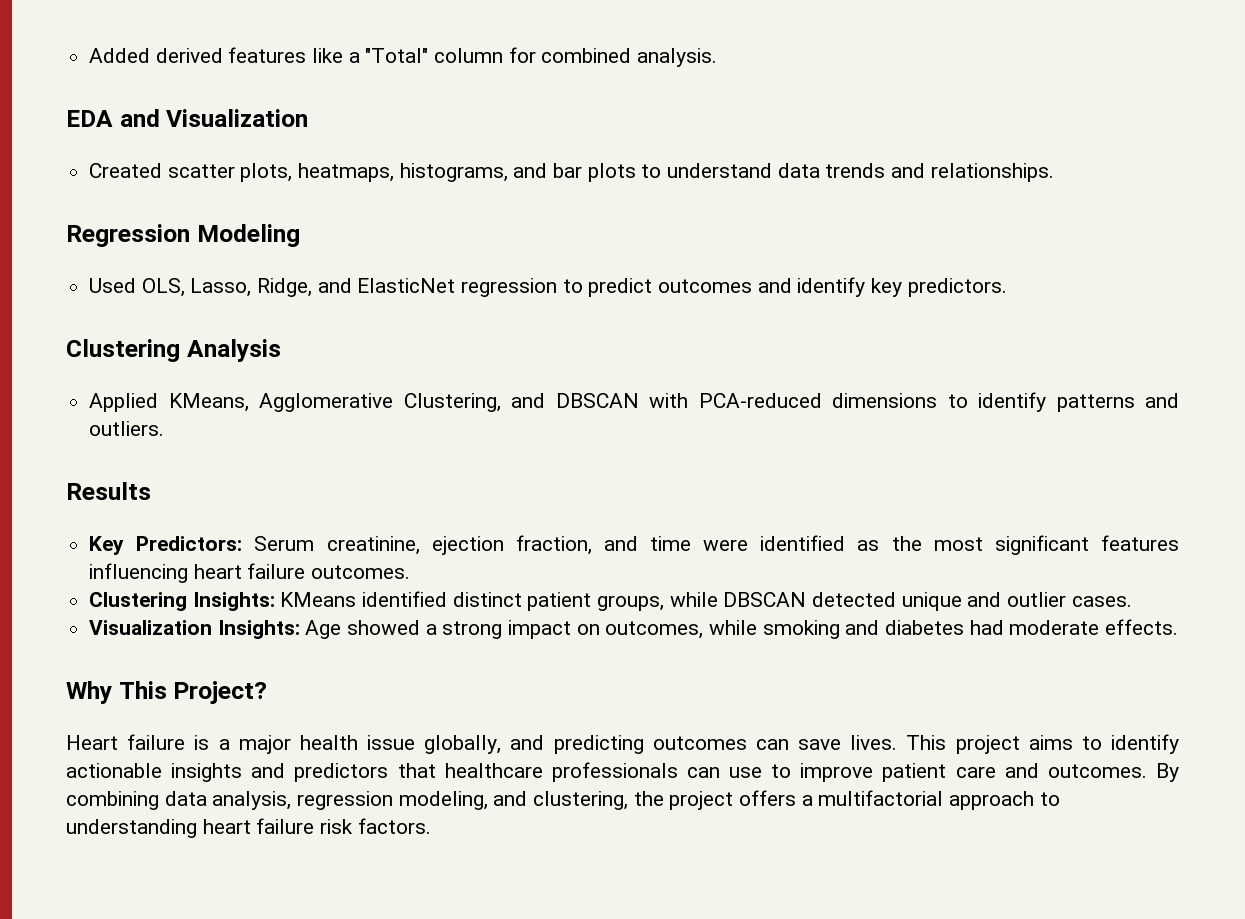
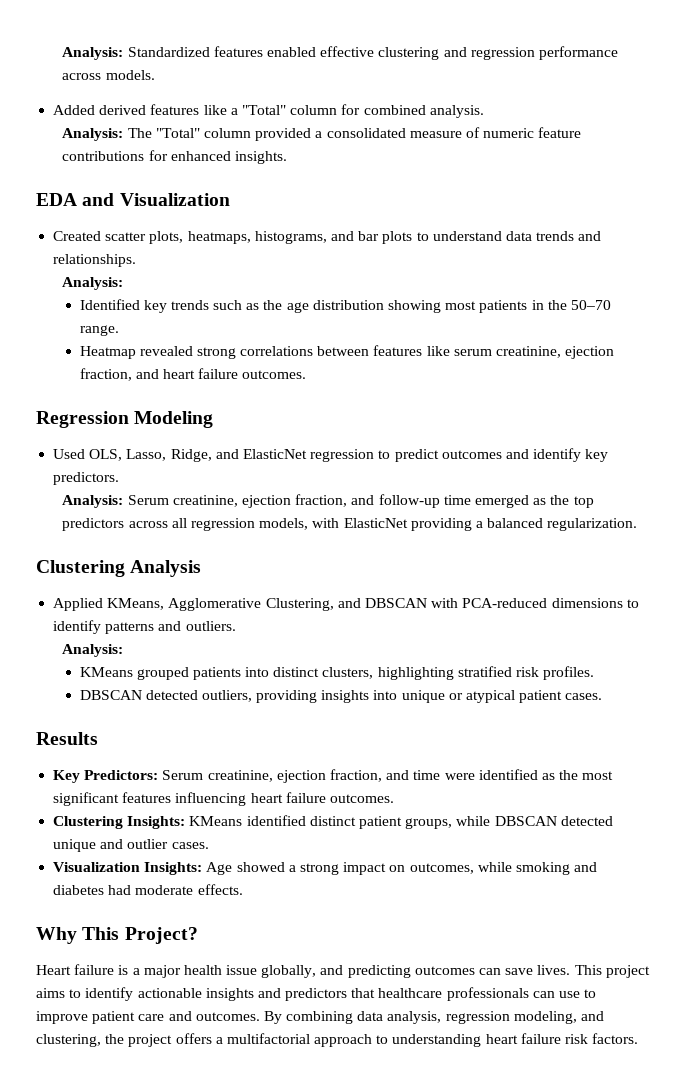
(89, 55) none -> [62,46,618,60] [62,70,155,80] Analysis: Standardized features enabled effective clustering and regression performance across models. //
(718, 57) none -> [62,127,582,141] [62,150,288,164] // Analysis: The "Total" column provided a consolidated measure of numeric feature contributions for enhanced insights.
(1054, 172) none -> [62,277,124,290] [79,299,611,313] [79,325,119,336] [79,345,615,359] [79,368,307,381] // Analysis: // Identified key trends such as the age distribution showing most patients in the 50–70 range. // Heatmap revealed strong correlations between features like serum creatinine, ejection fraction, and heart failure outcomes.
(1007, 287) none -> [62,494,594,508] [62,518,638,531] // Analysis: Serum creatinine, ejection fraction, and follow-up time emerged as the top predictors across all regression models, with ElasticNet providing a balanced regularization.
(165, 428) none -> [62,644,124,657] [79,666,595,680] [79,690,603,703] // Analysis: // KMeans grouped patients into distinct clusters, highlighting stratified risk profiles. // DBSCAN detected outliers, providing insights into unique or atypical patient cases.

